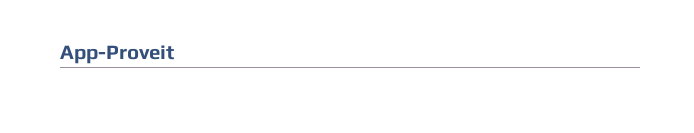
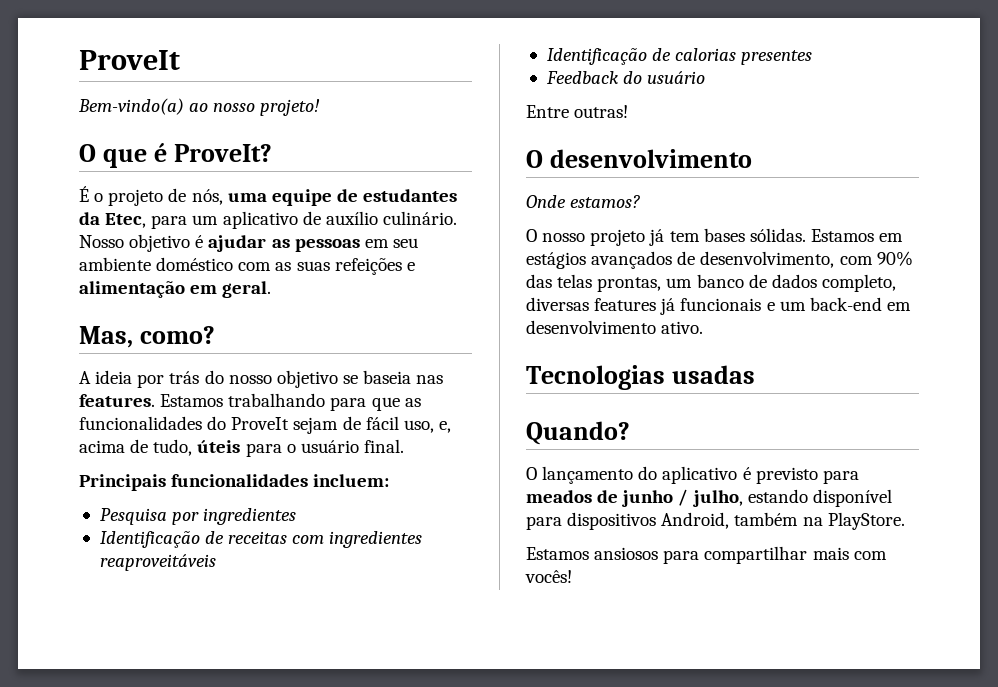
[60,45,174,64] App-Proveit -> [79,50,180,70] [78,98,321,116] [79,143,272,168] [79,186,458,206] [79,211,457,229] [79,234,418,252] [79,257,415,275] [79,281,272,298] [79,326,215,348] [79,370,444,388] [79,393,421,411] [79,416,451,434] [79,439,404,457] [79,474,390,491] [99,508,297,525] [99,530,423,548] [99,554,216,571] [546,47,813,65] [545,71,706,84] [526,105,629,118] [526,149,752,168] [526,195,641,208] [526,228,904,246] [526,251,913,269] [526,274,896,292] [526,297,911,315] [526,320,704,334] [526,365,755,390] [526,421,630,445] [526,466,859,484] [526,489,892,507] [526,512,905,530] [526,546,887,564] [525,570,572,583] ProveIt // Bem-vindo(a) ao nosso projeto! // O que é ProveIt? // É o projeto de nós, uma equipe de estudantes da Etec, para um aplicativo de auxílio culinário. Nosso objetivo é ajudar as pessoas em seu ambiente doméstico com as suas refeições e alimentação em geral. // Mas, como? // A ideia por trás do nosso objetivo se baseia nas features. Estamos trabalhando para que as funcionalidades do ProveIt sejam de fácil uso, e, acima de tudo, úteis para o usuário final. // Principais funcionalidades incluem: // Pesquisa por ingredientes // Identificação de receitas com ingredientes reaproveitáveis // Identificação de calorias presentes // Feedback do usuário // Entre outras! // O desenvolvimento // Onde estamos? // O nosso projeto já tem bases sólidas. Estamos em estágios avançados de desenvolvimento, com 90% das telas prontas, um banco de dados completo, diversas features já funcionais e um back-end em desenvolvimento ativo. // Tecnologias usadas // Quando? // O lançamento do aplicativo é previsto para meados de junho / julho, estando disponível para dispositivos Android, também na PlayStore. // Estamos ansiosos para compartilhar mais com vocês!

